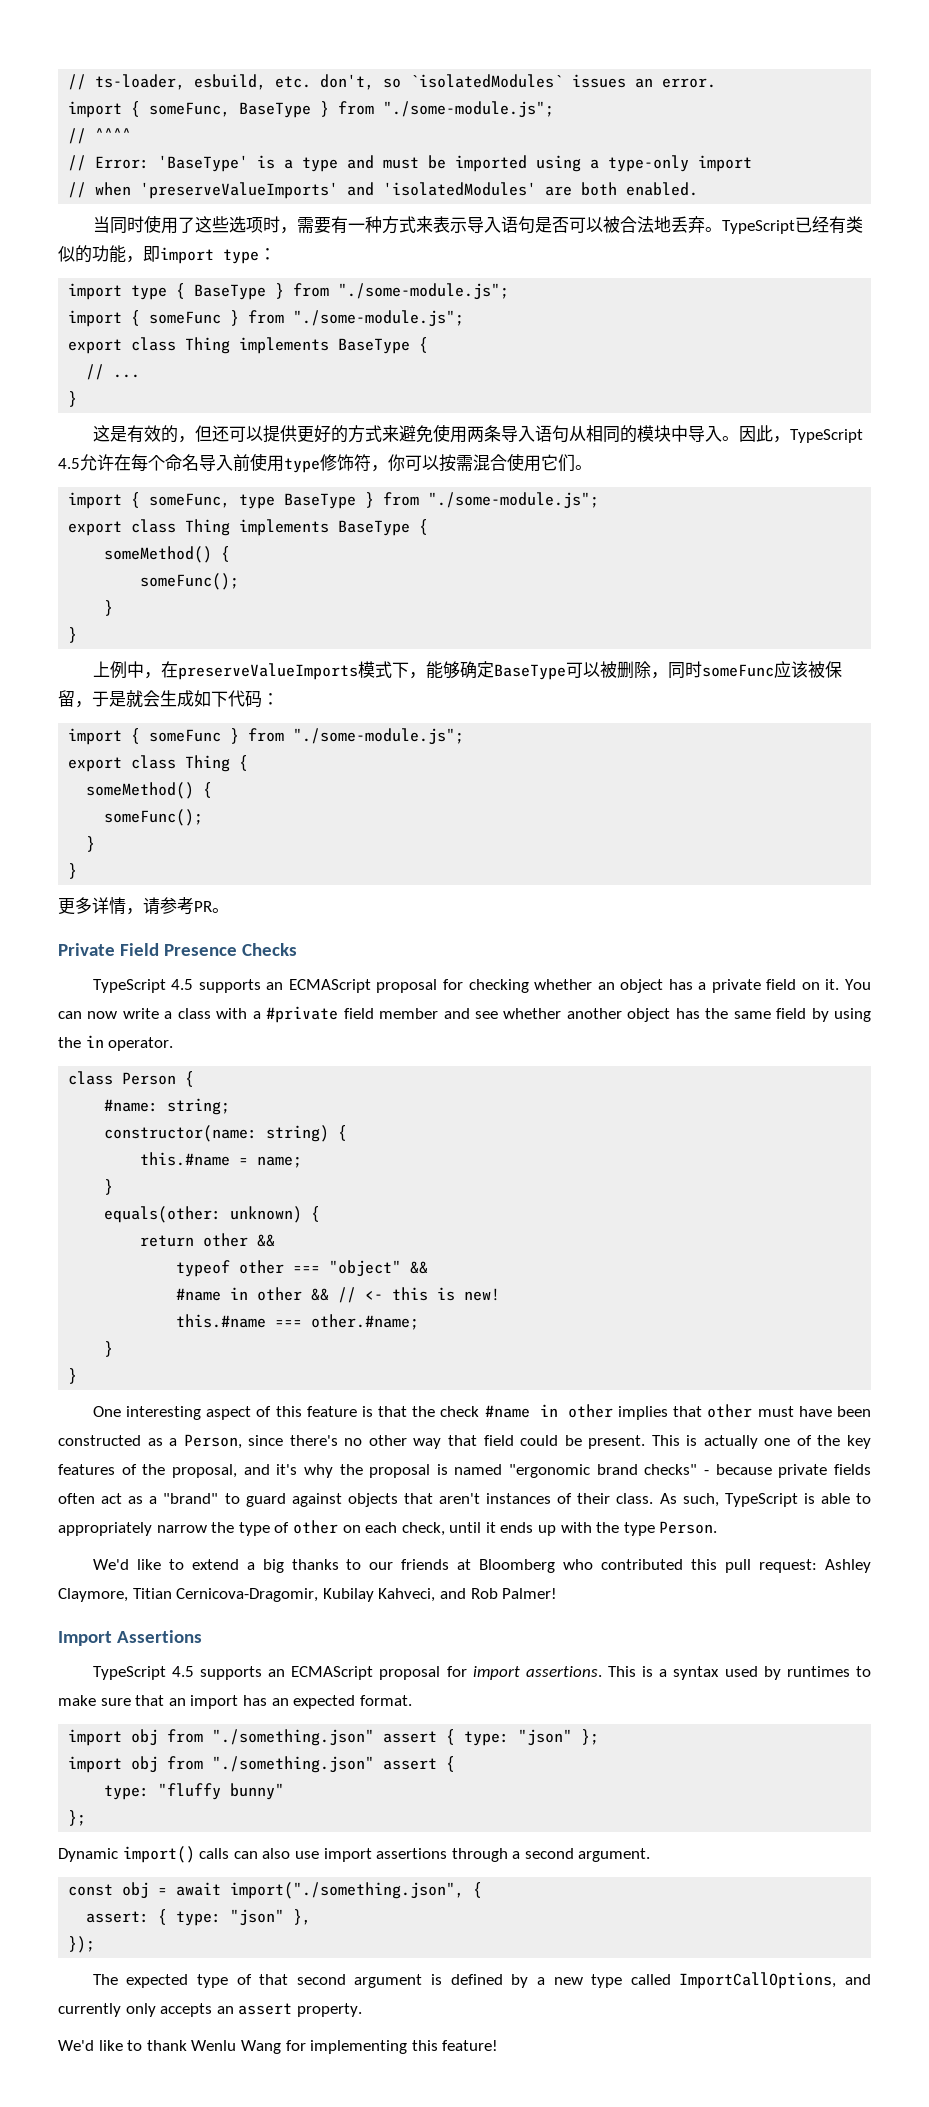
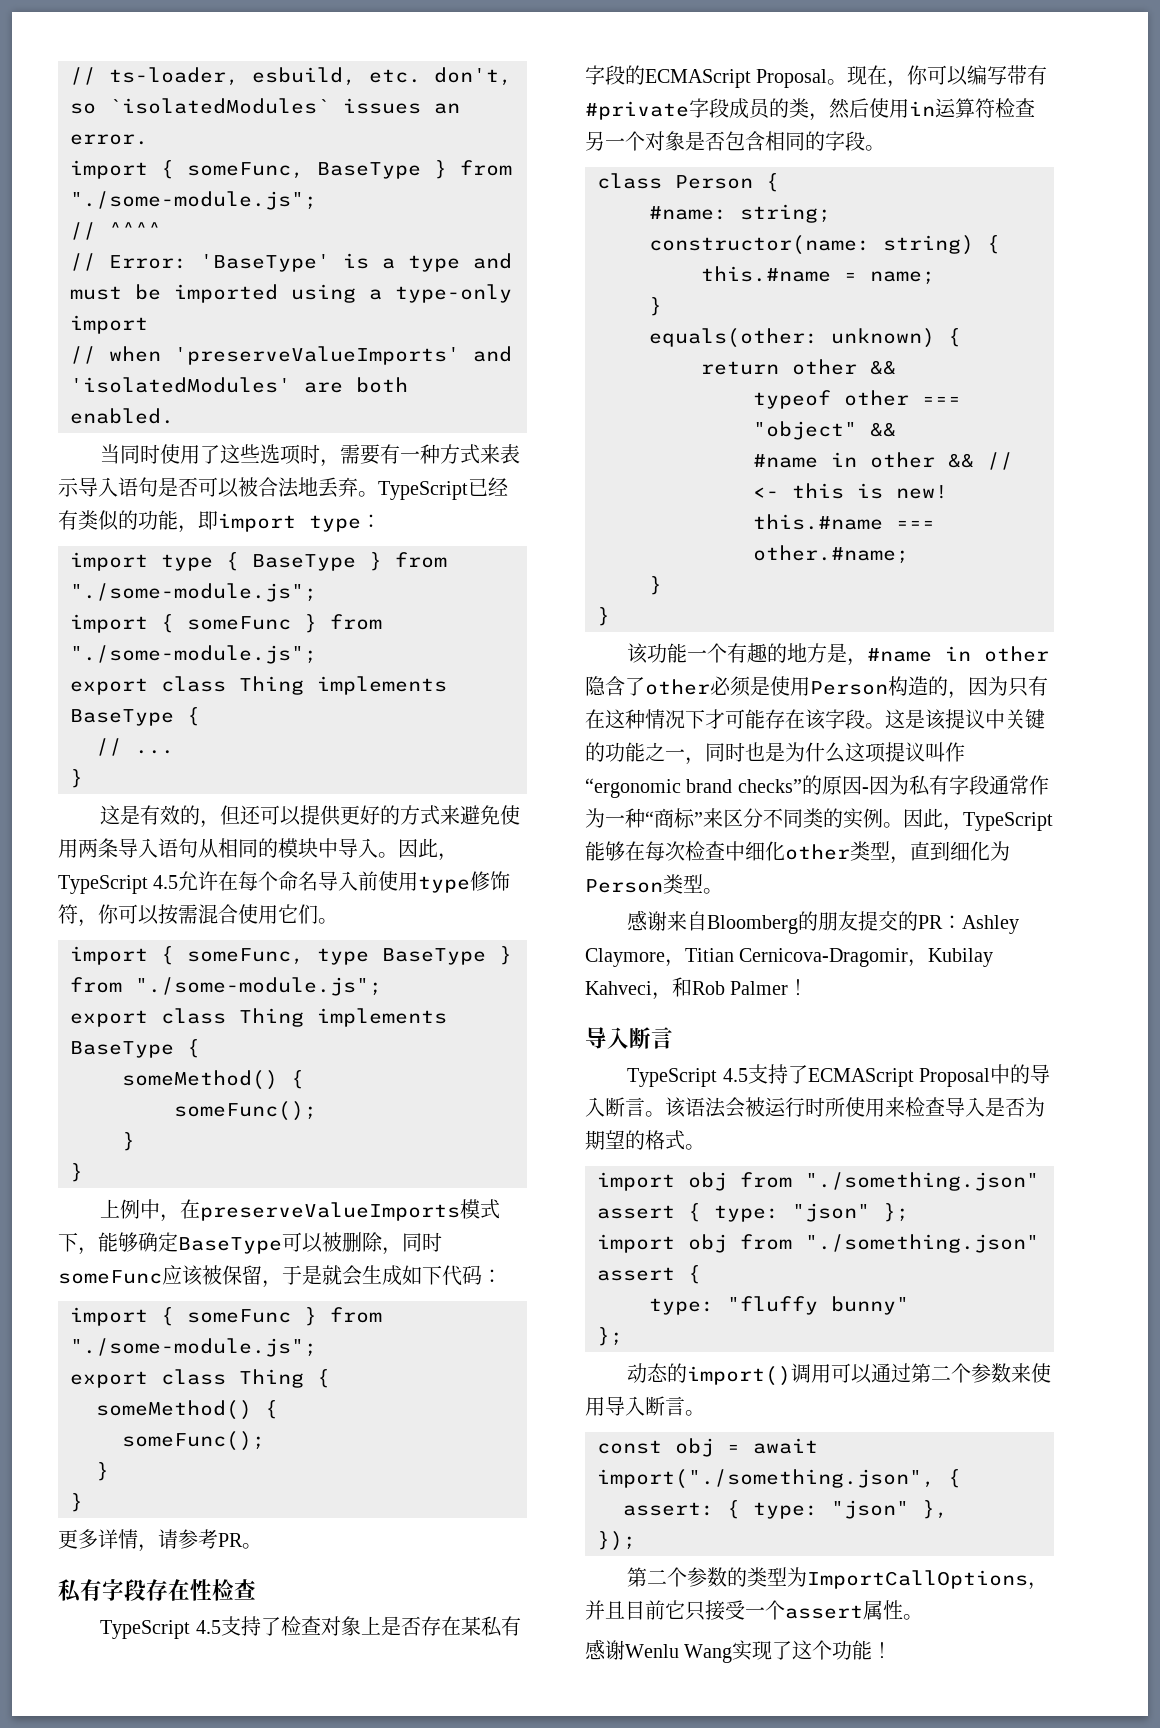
[58,943,297,956] [92,979,872,993] [58,1006,872,1023] [58,1035,174,1051] Private Field Presence Checks // TypeScript 4.5 supports an ECMAScript proposal for checking whether an object has a private field on it. You can now write a class with a #private field member and see whether another object has the same field by using the in operator. -> [58,1579,256,1603] [100,1616,521,1639] [585,65,1048,88] [585,98,1035,121] [585,131,885,151] 私有字段存在性检查 // TypeScript 4.5支持了检查对象上是否存在某私有字段的ECMAScript Proposal。现在，你可以编写带有#private字段成员的类，然后使用in运算符检查另一个对象是否包含相同的字段。
[92,1404,871,1420] [58,1434,871,1449] [58,1464,871,1478] [58,1493,872,1507] [58,1520,718,1536] [92,1559,871,1573] [58,1588,558,1602] [58,1630,202,1646] [92,1666,871,1680] [58,1695,412,1709] One interesting aspect of this feature is that the check #name in other implies that other must have been constructed as a Person, since there's no other way that field could be present. This is actually one of the key features of the proposal, and it's why the proposal is named "ergonomic brand checks" - because private fields often act as a "brand" to guard against objects that aren't instances of their class. As such, TypeScript is able to appropriately narrow the type of other on each check, until it ends up with the type Person. // We'd like to extend a big thanks to our friends at Bloomberg who contributed this pull request: Ashley Claymore, Titian Cernicova-Dragomir, Kubilay Kahveci, and Rob Palmer! // Import Assertions // TypeScript 4.5 supports an ECMAScript proposal for import assertions. This is a syntax used by runtimes to make sure that an import has an expected format. -> [627,643,1050,666] [585,676,1048,699] [585,709,1045,730] [585,742,965,765] [585,775,1049,798] [585,808,1053,831] [585,841,1010,864] [585,874,723,894] [627,910,1020,934] [585,948,994,967] [585,977,809,1000] [585,1027,673,1049] [627,1064,1050,1087] [585,1097,1045,1118] [585,1130,705,1150] 该功能一个有趣的地方是，#name in other隐含了other必须是使用Person构造的，因为只有在这种情况下才可能存在该字段。这是该提议中关键的功能之一，同时也是为什么这项提议叫作“ergonomic brand checks”的原因-因为私有字段通常作为一种“商标”来区分不同类的实例。因此，TypeScript能够在每次检查中细化other类型，直到细化为Person类型。 // 感谢来自Bloomberg的朋友提交的PR：Ashley Claymore，Titian Cernicova-Dragomir，Kubilay Kahveci，和Rob Palmer！ // 导入断言 // TypeScript 4.5支持了ECMAScript Proposal中的导入断言。该语法会被运行时所使用来检查导入是否为期望的格式。
[58,1846,651,1863] Dynamic import() calls can also use import assertions through a second argument. -> [627,1363,1052,1386] [585,1396,705,1416] 动态的import()调用可以通过第二个参数来使用导入断言。
[92,1972,871,1989] [58,2003,362,2017] [58,2040,499,2054] The expected type of that second argument is defined by a new type called ImportCallOptions, and currently only accepts an assert property. // We'd like to thank Wenlu Wang for implementing this feature! -> [627,1567,1049,1590] [585,1600,923,1621] [585,1639,893,1663] 第二个参数的类型为ImportCallOptions，并且目前它只接受一个assert属性。 // 感谢Wenlu Wang实现了这个功能！

